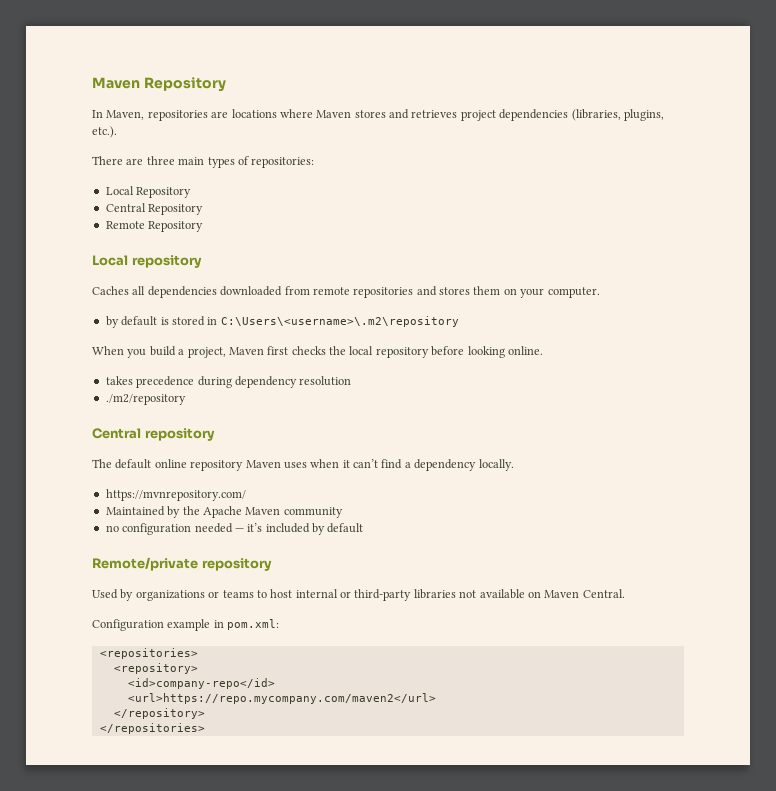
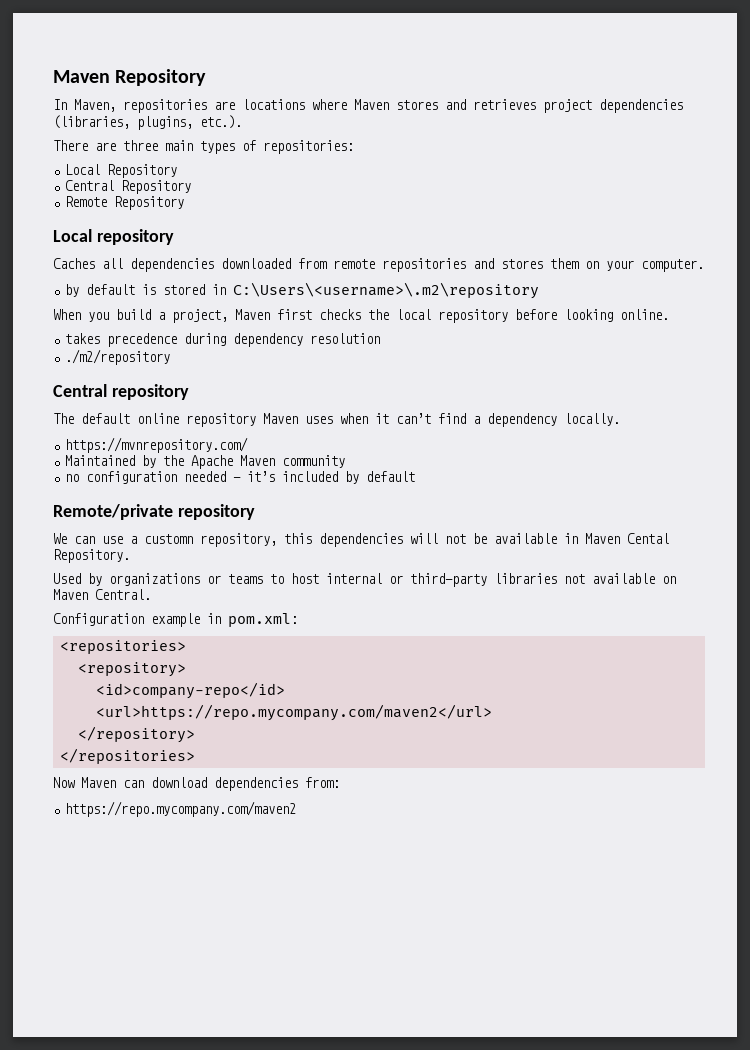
(272, 564) none -> [53,533,669,547] [53,549,130,563] // We can use a customn repository, this dependencies will not be available in Maven Cental Repository.
(205, 728) none -> [53,777,340,791] [65,801,297,817] // Now Maven can download dependencies from: // https://repo.mycompany.com/maven2

